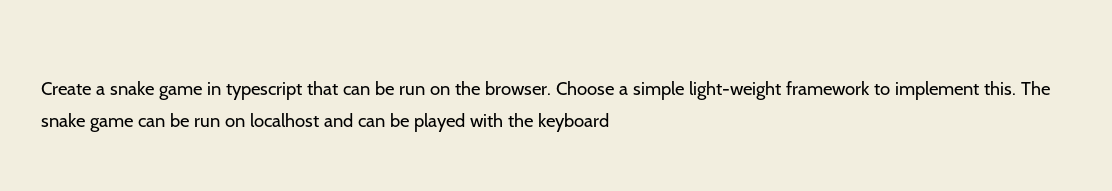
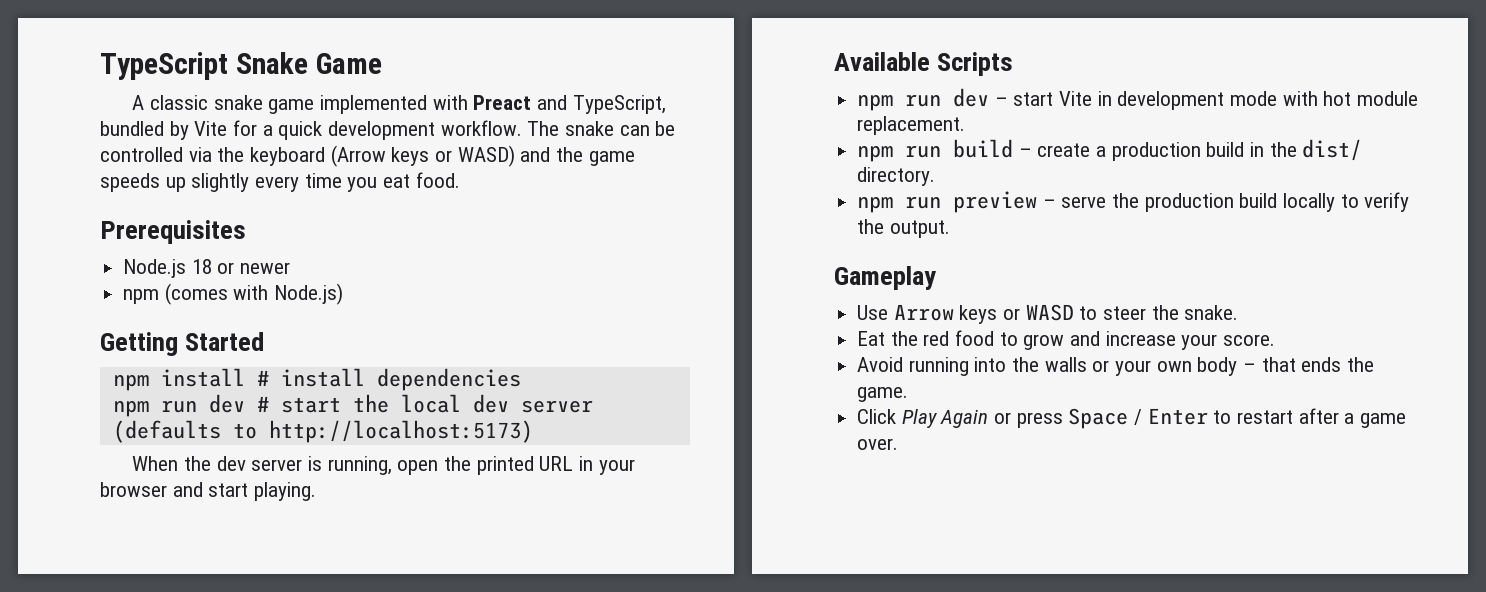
[41,81,1050,100] [41,113,609,132] Create a snake game in typescript that can be run on the browser. Choose a simple light-weight framework to implement this. The snake game can be run on localhost and can be played with the keyboard -> [100,52,382,80] [132,95,666,114] [100,120,676,140] [100,145,635,167] [100,172,460,192] [100,220,246,244] [123,259,291,278] [123,283,344,305] [100,332,265,356] [112,368,521,391] [112,394,593,417] [112,420,533,443] [132,456,635,475] [100,482,317,501] [834,52,1014,76] [857,88,1419,111] [857,116,966,135] [857,139,1363,162] [857,167,936,186] [857,191,1410,213] [857,219,950,238] [834,266,936,290] [857,304,1239,324] [857,330,1276,350] [857,357,1375,376] [857,387,909,402] [857,408,1407,429] [857,438,899,450] TypeScript Snake Game // A classic snake game implemented with Preact and TypeScript, bundled by Vite for a quick development workflow. The snake can be controlled via the keyboard (Arrow keys or WASD) and the game speeds up slightly every time you eat food. // Prerequisites // Node.js 18 or newer // npm (comes with Node.js) // Getting Started // npm install # install dependencies // npm run dev # start the local dev server (defaults to http://localhost:5173) // When the dev server is running, open the printed URL in your browser and start playing. // Available Scripts // npm run dev – start Vite in development mode with hot module replacement. // npm run build – create a production build in the dist/ directory. // npm run preview – serve the production build locally to verify the output. // Gameplay // Use Arrow keys or WASD to steer the snake. // Eat the red food to grow and increase your score. // Avoid running into the walls or your own body – that ends the game. // Click Play Again or press Space / Enter to restart after a game over.

